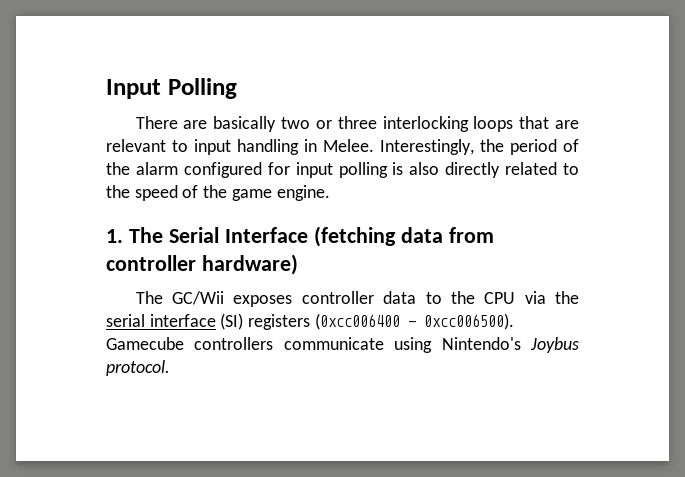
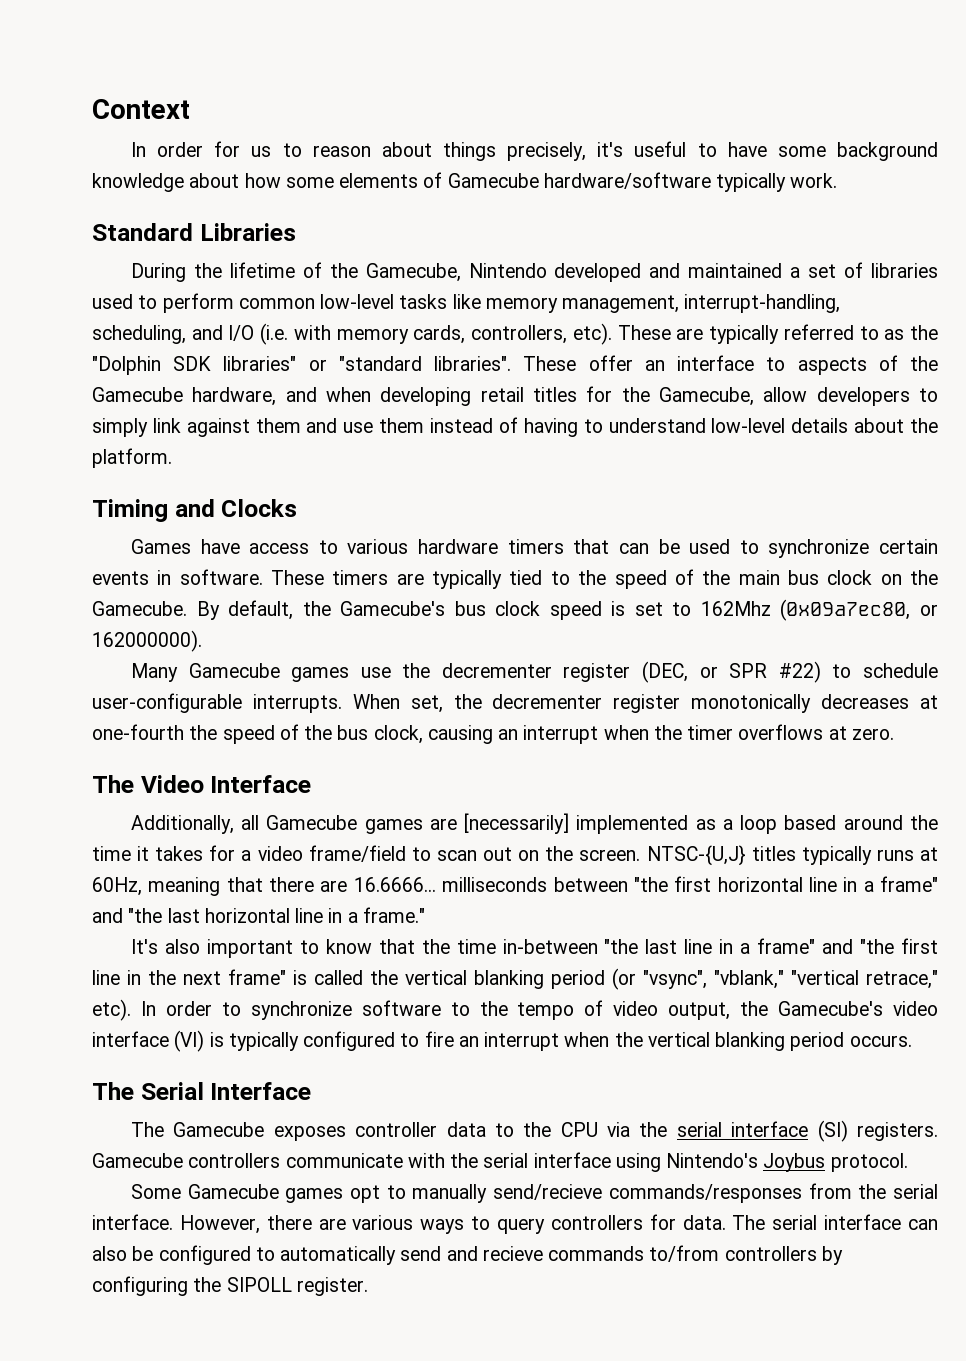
[106,78,237,99] [135,116,580,132] [106,139,579,155] [106,162,558,178] Input Polling // There are basically two or three interlocking loops that are relevant to input handling in Melee. Interestingly, the period of the alarm configured for input polling is also directly related -> [92,99,190,119] [130,141,938,161] [92,172,838,192] [92,223,296,241] [130,262,939,282] [92,293,841,313] [92,323,939,345] [92,355,939,375] [92,386,939,406] [92,417,939,437] [92,448,172,468] [92,499,298,522] [130,539,938,558] [92,569,543,589] Context // In order for us to reason about things precisely, it's useful to have some background knowledge about how some elements of Gamecube hardware/software typically work. // Standard Libraries // During the lifetime of the Gamecube, Nintendo developed and maintained a set of libraries used to perform common low-level tasks like memory management, interrupt-handling, scheduling, and I/O (i.e. with memory cards, controllers, etc). These are typically referred to as the "Dolphin SDK libraries" or "standard libraries". These offer an interface to aspects of the Gamecube hardware, and when developing retail titles for the Gamecube, allow developers to simply link against them and use them instead of having to understand low-level details about the platform. // Timing and Clocks // Games have access to various hardware timers that can be used to synchronize certain events in software. These timers are typically tied
[231,185,330,201] [106,226,494,247] [106,254,298,275] [135,291,225,305] game engine. // 1. The Serial Interface (fetching data from controller hardware) // The GC/Wii -> [738,570,939,585] [92,599,939,621] [92,630,202,652] [130,661,938,683] [92,693,939,713] [92,724,894,744] [92,775,312,793] [130,813,938,834] [92,845,939,866] [92,876,939,896] [92,907,425,923] [130,938,938,958] [92,968,938,990] [92,999,939,1021] [92,1030,912,1052] [92,1082,312,1100] [130,1122,265,1137] main bus clock on the Gamecube. By default, the Gamecube's bus clock speed is set to 162Mhz (0x09a7ec80, or 162000000). // Many Gamecube games use the decrementer register (DEC, or SPR #22) to schedule user-configurable interrupts. When set, the decrementer register monotonically decreases at one-fourth the speed of the bus clock, causing an interrupt when the timer overflows at zero. // The Video Interface // Additionally, all Gamecube games are [necessarily] implemented as a loop based around the time it takes for a video frame/field to scan out on the screen. NTSC-{U,J} titles typically runs at 60Hz, meaning that there are 16.6666... milliseconds between "the first horizontal line in a frame" and "the last horizontal line in a frame." // It's also important to know that the time in-between "the last line in a frame" and "the first line in the next frame" is called the vertical blanking period (or "vsync", "vblank," "vertical retrace," etc). In order to synchronize software to the tempo of video output, the Gamecube's video interface (VI) is typically configured to fire an interrupt when the vertical blanking period occurs. // The Serial Interface // The Gamecube
[248,313,514,330] [106,337,579,353] [106,360,170,376] registers (0xcc006400 - 0xcc006500). Gamecube controllers communicate using Nintendo's Joybus protocol. -> [857,1122,939,1141] [92,1152,908,1172] [130,1183,938,1203] [92,1214,939,1234] [92,1245,843,1265] [92,1276,368,1296] registers. Gamecube controllers communicate with the serial interface using Nintendo's Joybus protocol. // Some Gamecube games opt to manually send/recieve commands/responses from the serial interface. However, there are various ways to query controllers for data. The serial interface can also be configured to automatically send and recieve commands to/from controllers by configuring the SIPOLL register.

